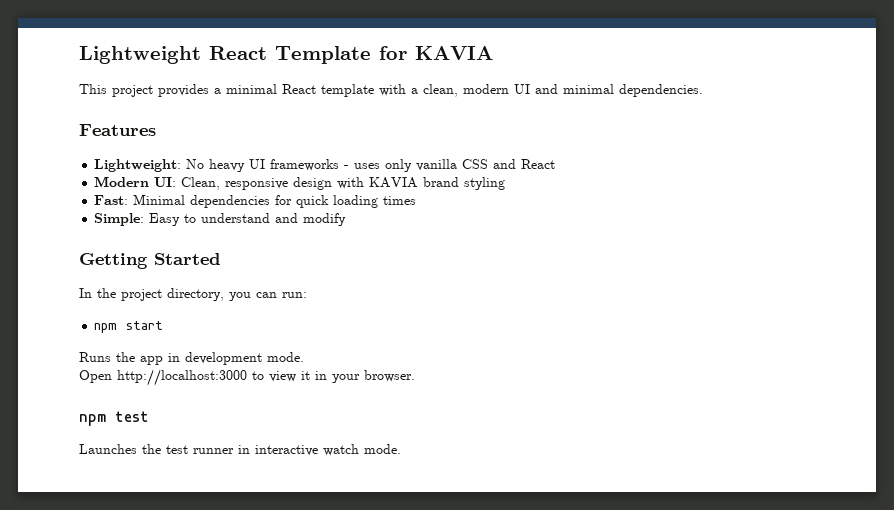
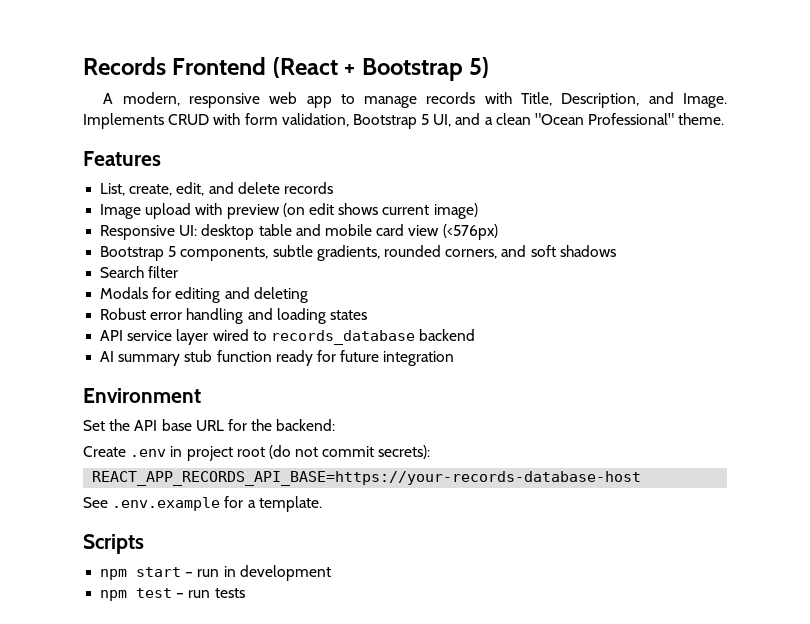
[79,46,493,64] [79,84,703,97] [79,124,156,136] [94,159,556,172] [94,176,506,190] [94,194,417,208] [94,213,347,226] [79,253,220,269] [79,288,307,301] Lightweight React Template for KAVIA // This project provides a minimal React template with a clean, modern UI and minimal dependencies. // Features // Lightweight: No heavy UI frameworks - uses only vanilla CSS and React // Modern UI: Clean, responsive design with KAVIA brand styling // Fast: Minimal dependencies for quick loading times // Simple: Easy to understand and modify // Getting Started // In the project directory, you can run: -> [83,57,490,81] [103,92,728,108] [83,113,725,129] [83,151,161,166] [100,182,333,196] [100,203,478,219] [100,224,498,240] [100,245,616,261] [100,266,179,278] [100,287,308,303] [100,308,367,324] [100,329,476,345] [100,350,455,366] [83,388,201,403] [83,419,336,431] [83,445,431,461] [92,471,642,486] [83,496,322,512] [83,534,144,554] Records Frontend (React + Bootstrap 5) // A modern, responsive web app to manage records with Title, Description, and Image. Implements CRUD with form validation, Bootstrap 5 UI, and a clean "Ocean Professional" theme. // Features // List, create, edit, and delete records // Image upload with preview (on edit shows current image) // Responsive UI: desktop table and mobile card view (<576px) // Bootstrap 5 components, subtle gradients, rounded corners, and soft shadows // Search filter // Modals for editing and deleting // Robust error handling and loading states // API service layer wired to records_database backend // AI summary stub function ready for future integration // Environment // Set the API base URL for the backend: // Create .env in project root (do not commit secrets): // REACT_APP_RECORDS_API_BASE=https://your-records-database-host // See .env.example for a template. // Scripts
[79,352,163,365] // Runs the app -> [185,569,220,577] – run
[267,352,304,362] [79,369,415,386] [79,411,149,426] [79,444,401,456] mode. // Open http://localhost:3000 to view it in your browser. // npm test // Launches the test runner in interactive watch mode. -> [100,588,245,601] // npm test – run tests

